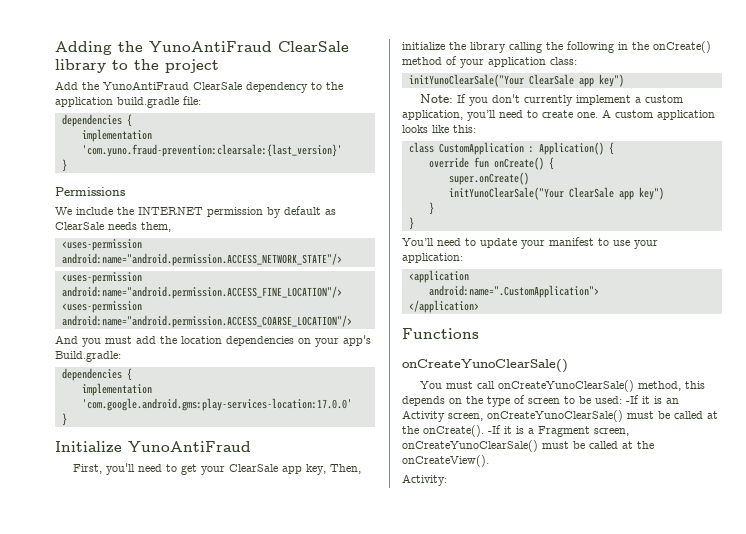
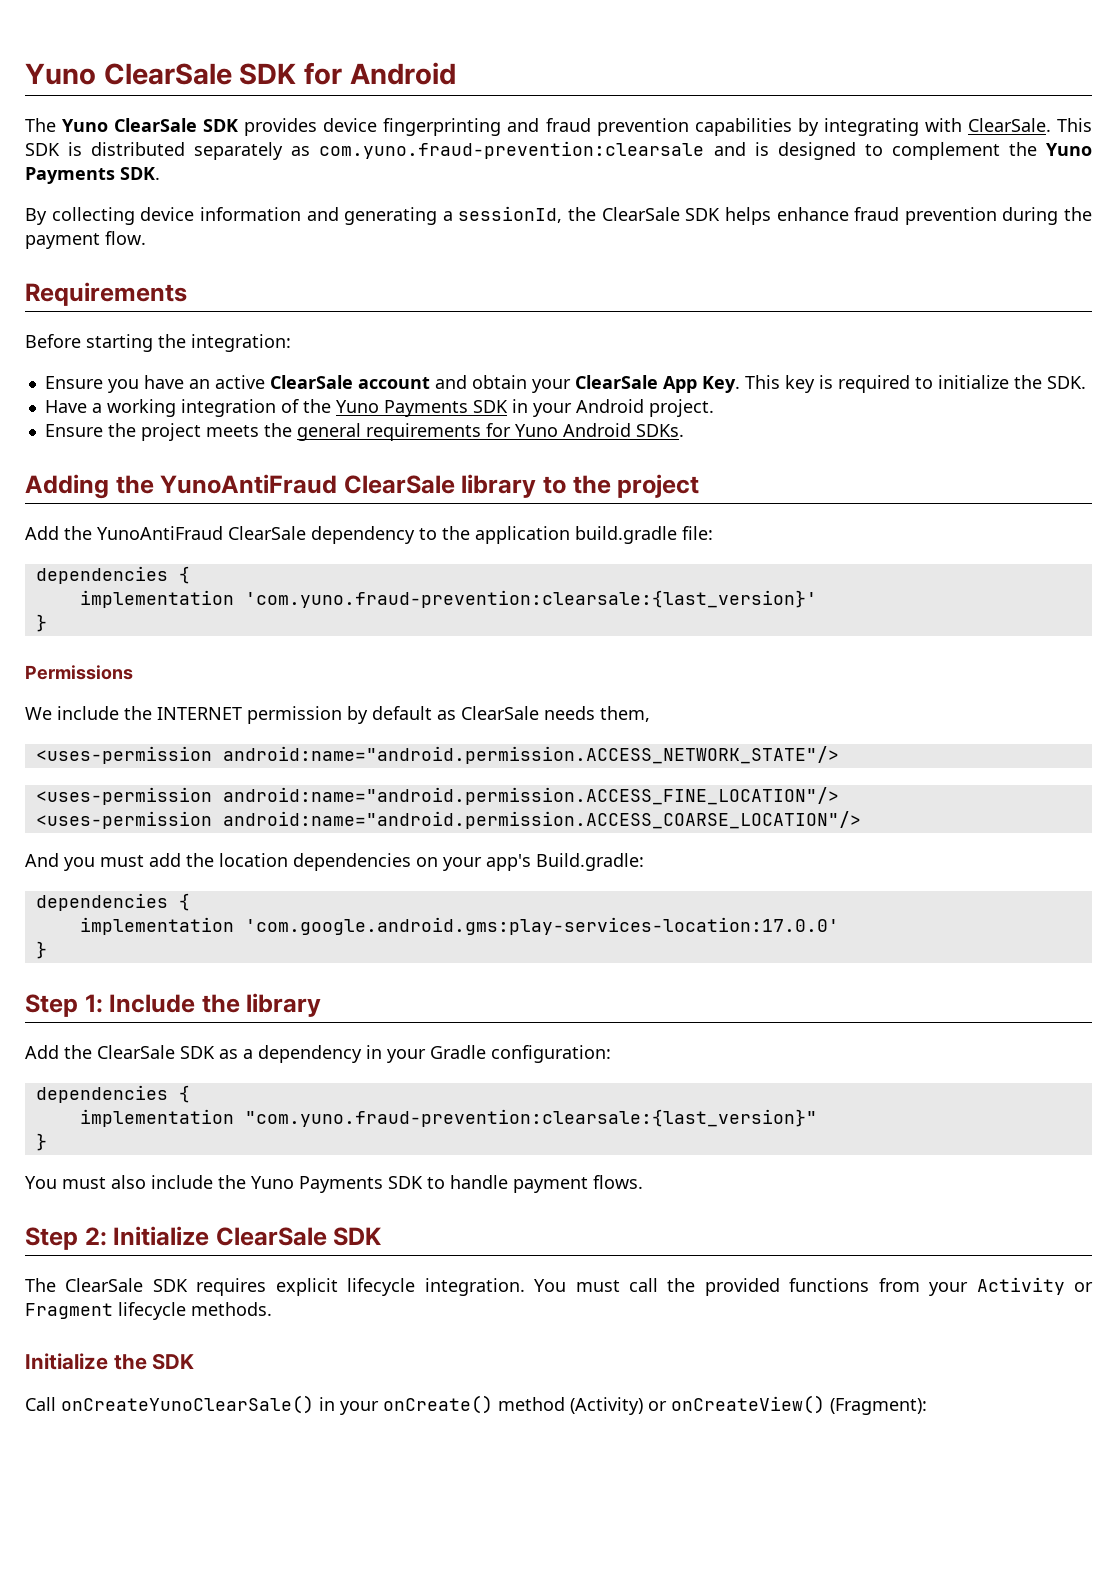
(55, 48) none -> [25,62,456,85] [25,118,1093,136] [25,141,1093,160] [25,167,160,184] [25,206,1092,225] [25,231,146,249] [25,282,187,306] [25,334,291,352] [44,375,1086,393] [44,399,714,417] [44,423,684,441] Yuno ClearSale SDK for Android // The Yuno ClearSale SDK provides device fingerprinting and fraud prevention capabilities by integrating with ClearSale. This SDK is distributed separately as com.yuno.fraud-prevention:clearsale and is designed to complement the Yuno Payments SDK. // By collecting device information and generating a sessionId, the ClearSale SDK helps enhance fraud prevention during the payment flow. // Requirements // Before starting the integration: // Ensure you have an active ClearSale account and obtain your ClearSale App Key. This key is required to initialize the SDK. // Have a working integration of the Yuno Payments SDK in your Android project. // Ensure the project meets the general requirements for Yuno Android SDKs. //
[55,441,251,453] [73,463,362,475] [402,41,711,53] [402,56,577,68] [408,74,624,87] [420,94,684,106] [402,109,715,121] [402,125,476,133] [408,142,614,155] [428,157,554,170] [448,172,529,185] [448,187,664,200] [428,202,434,215] [408,217,414,230] [402,237,658,249] [402,253,463,263] [408,270,469,283] [428,285,599,298] [408,300,479,313] [402,328,479,339] [402,359,568,373] [420,380,706,392] [402,395,679,407] [402,410,718,422] [402,425,629,437] [402,440,654,452] [402,455,489,467] [402,474,447,486] Initialize YunoAntiFraud // First, you'll need to get your ClearSale app key, Then, initialize the library calling the following in the onCreate() method of your application class: // initYunoClearSale("Your ClearSale app key") // Note: If you don't currently implement a custom application, you’ll need to create one. A custom application looks like this: // class CustomApplication : Application() { // override fun onCreate() { // super.onCreate() // initYunoClearSale("Your ClearSale app key") // } // } // You’ll need to update your manifest to use your application: // <application // android:name=".CustomApplication"> // </application> // Functions // onCreateYunoClearSale() // You must call onCreateYunoClearSale() method, this depends on the type of screen to be used: -If it is an Activity screen, onCreateYunoClearSale() must be called at the onCreate(). -If it is a Fragment screen, onCreateYunoClearSale() must be called at the onCreateView(). // Activity: -> [25,993,322,1017] [25,1045,611,1063] [35,1085,190,1103] [79,1109,817,1127] [35,1133,47,1151] [25,1175,643,1193] [25,1226,382,1250] [25,1277,1093,1296] [25,1302,272,1320] [25,1353,195,1370] [25,1395,927,1415] Step 1: Include the library // Add the ClearSale SDK as a dependency in your Gradle configuration: // dependencies { // implementation "com.yuno.fraud-prevention:clearsale:{last_version}" // } // You must also include the Yuno Payments SDK to handle payment flows. // Step 2: Initialize ClearSale SDK // The ClearSale SDK requires explicit lifecycle integration. You must call the provided functions from your Activity or Fragment lifecycle methods. // Initialize the SDK // Call onCreateYunoClearSale() in your onCreate() method (Activity) or onCreateView() (Fragment):

